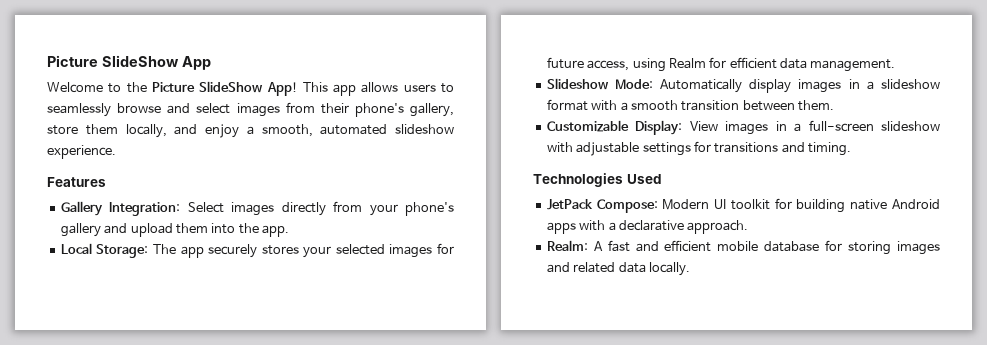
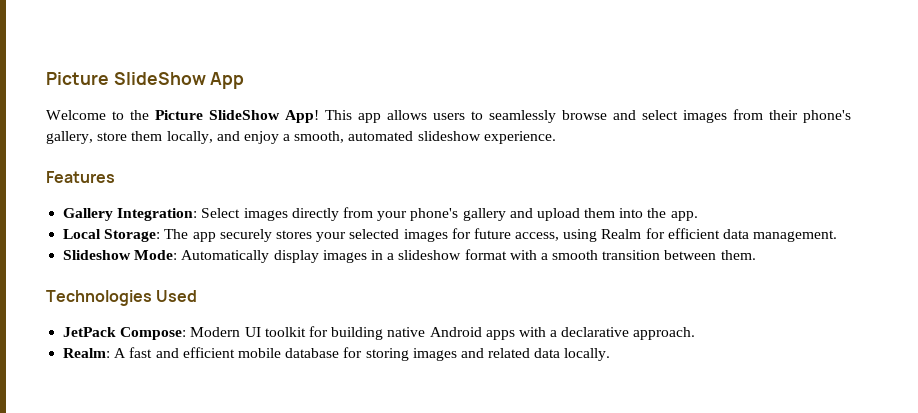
[546,120,940,135] [546,141,851,156] // Customizable Display: View images in a full-screen slideshow with adjustable settings for transitions and timing. -> (756, 255) none

